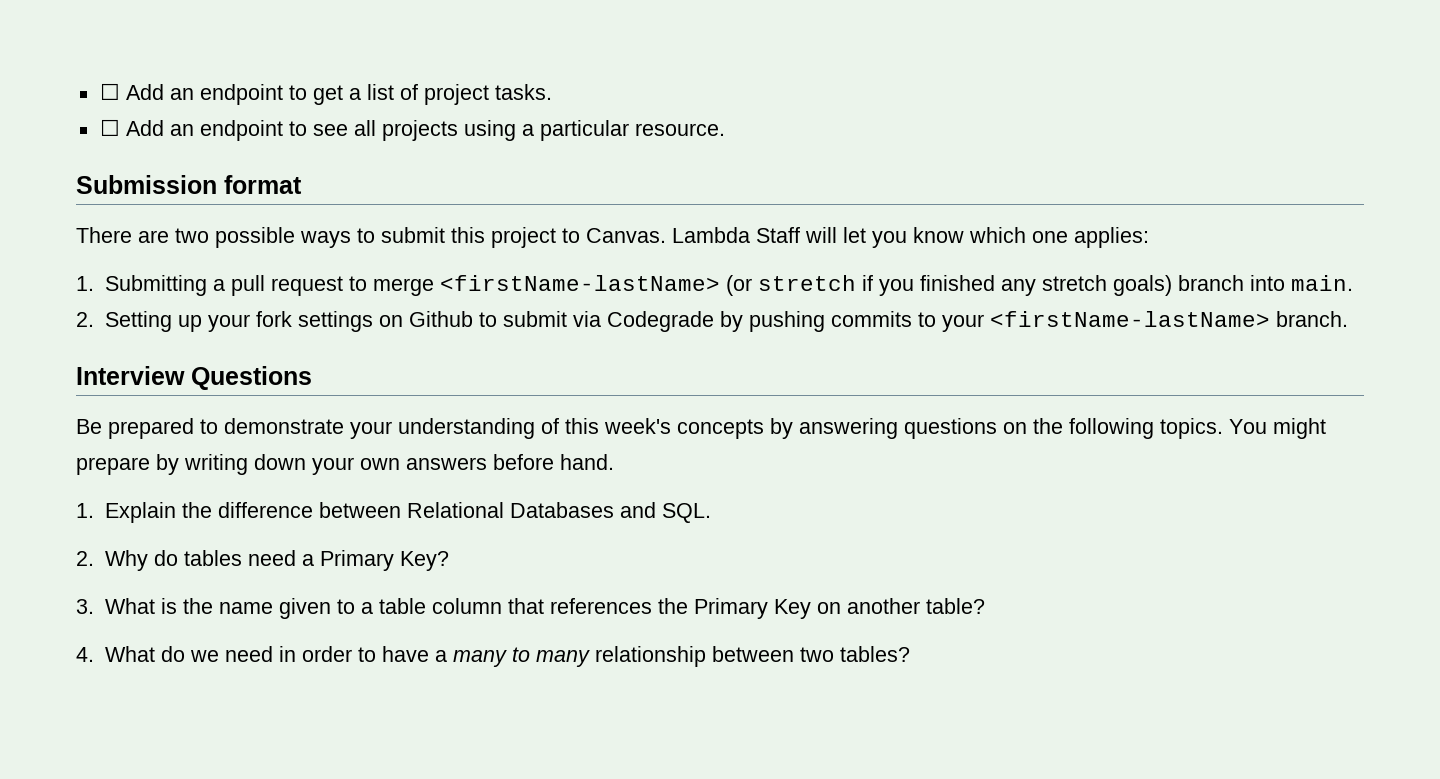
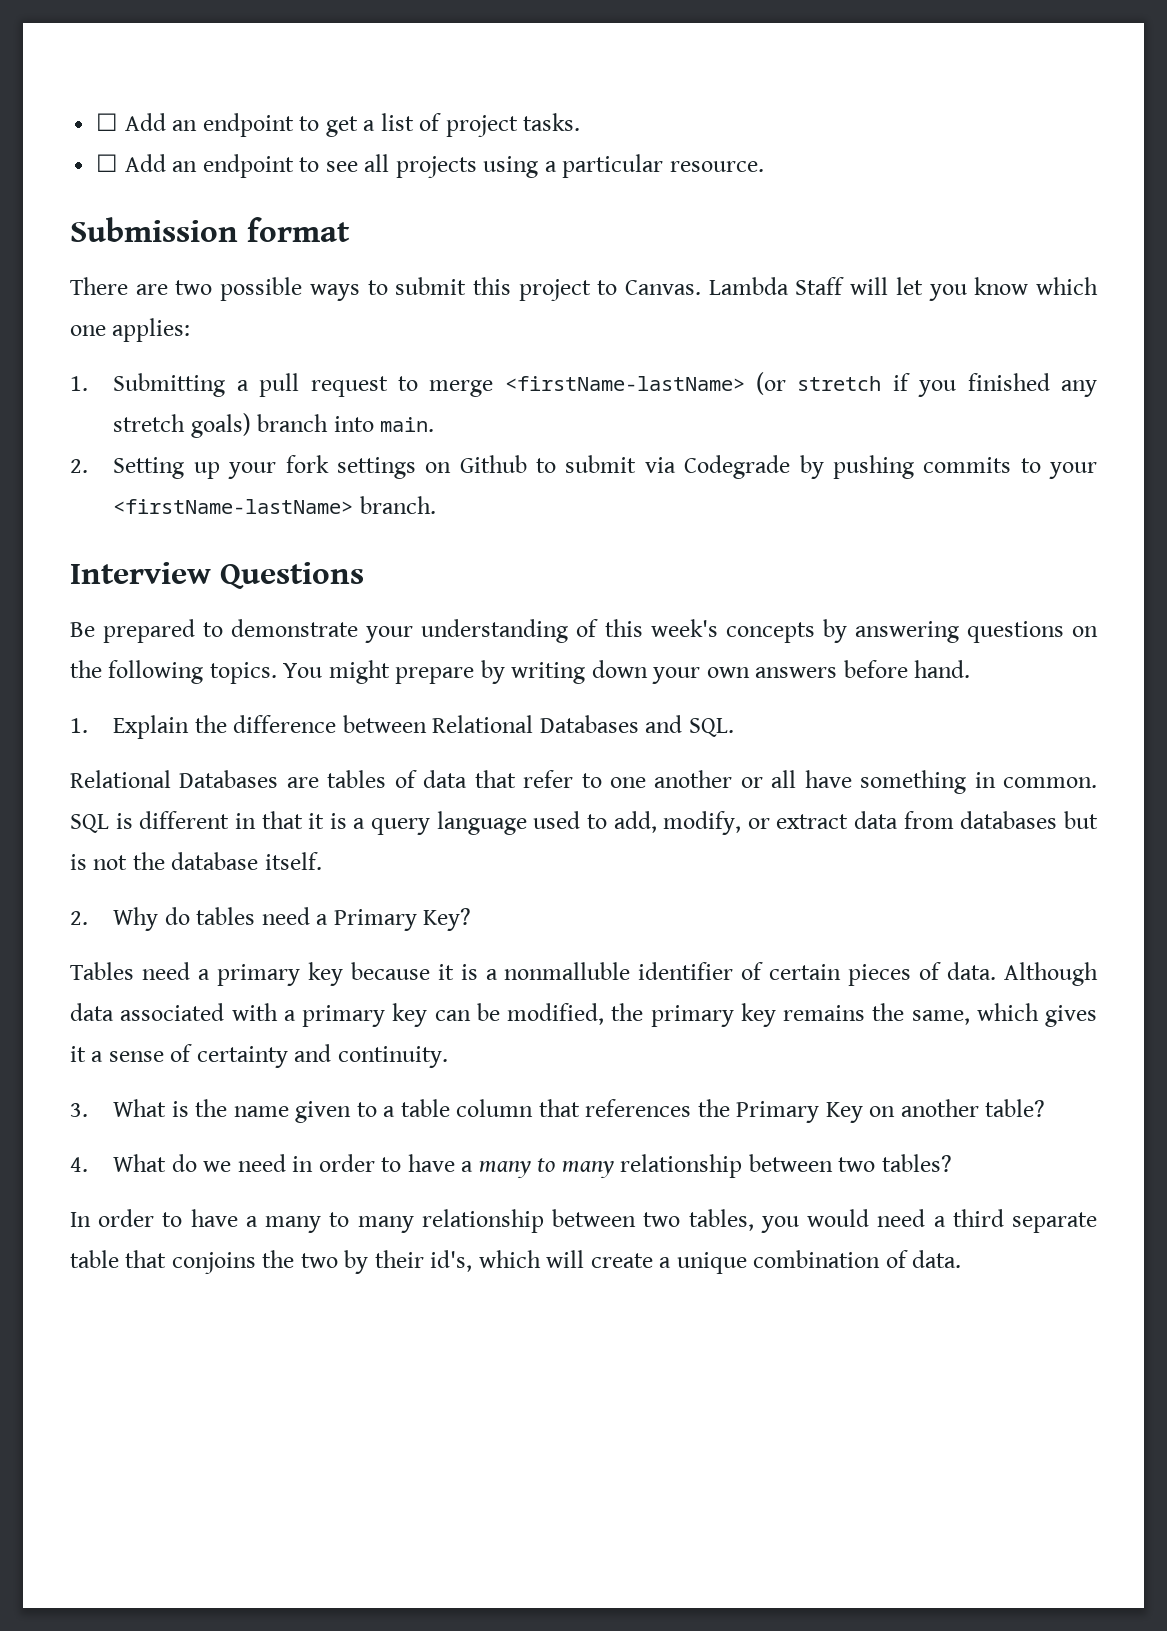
(711, 513) none -> [70,770,1097,794] [70,811,1098,835] [70,852,322,870] // Relational Databases are tables of data that refer to one another or all have something in common. SQL is different in that it is a query language used to add, modify, or extract data from databases but is not the database itself.
(449, 561) none -> [70,962,1098,986] [70,1003,1097,1027] [70,1044,448,1068] // Tables need a primary key because it is a nonmalluble identifier of certain pieces of data. Although data associated with a primary key can be modified, the primary key remains the same, which gives it a sense of certainty and continuity.
(910, 654) none -> [70,1209,1097,1233] [70,1250,962,1274] // In order to have a many to many relationship between two tables, you would need a third separate table that conjoins the two by their id's, which will create a unique combination of data.

